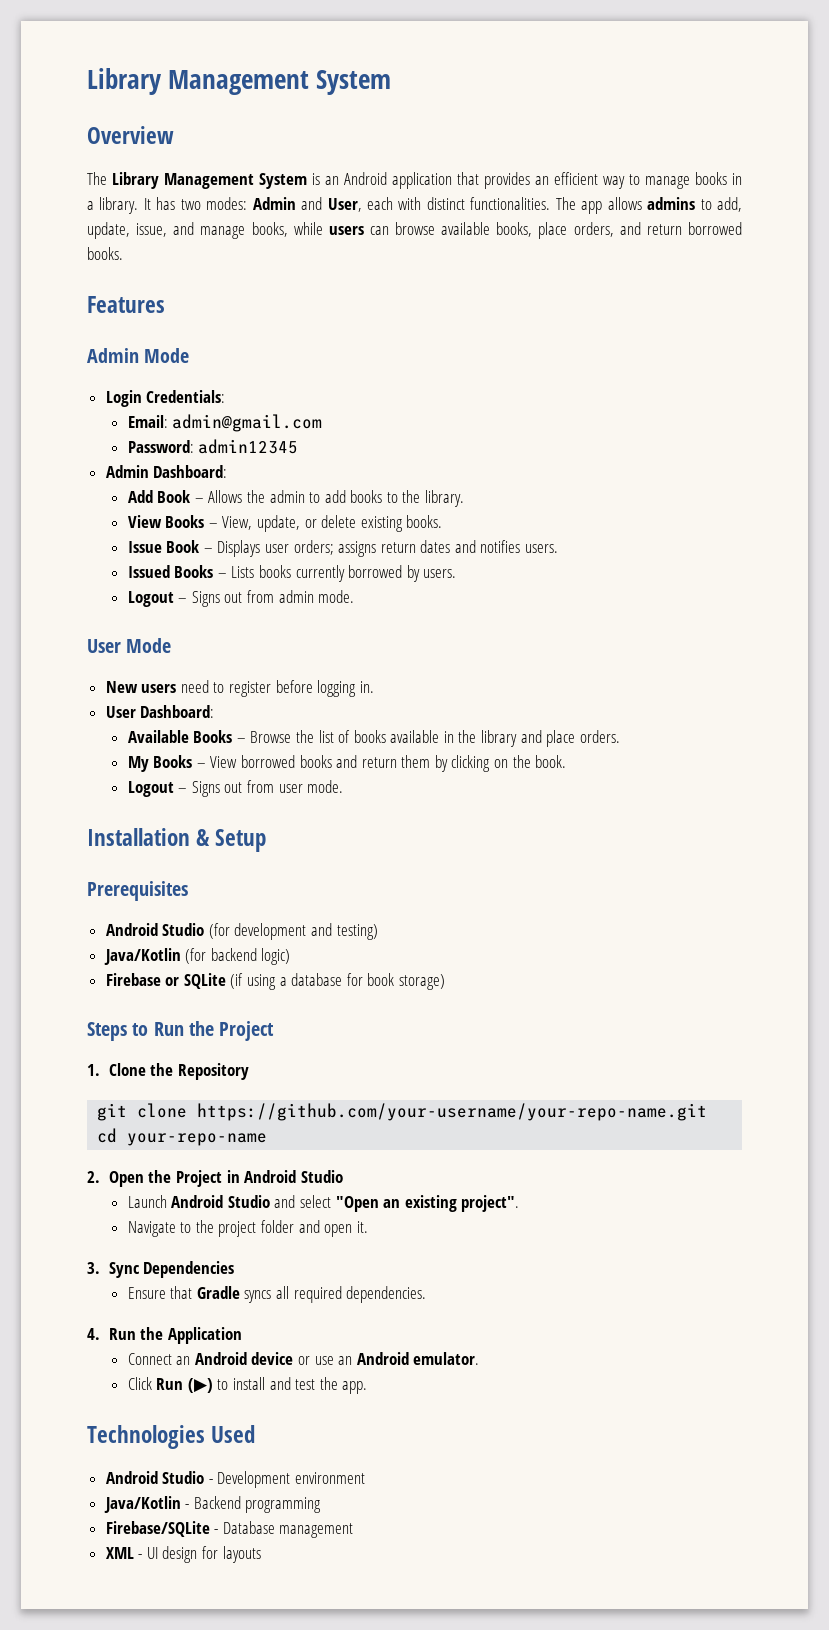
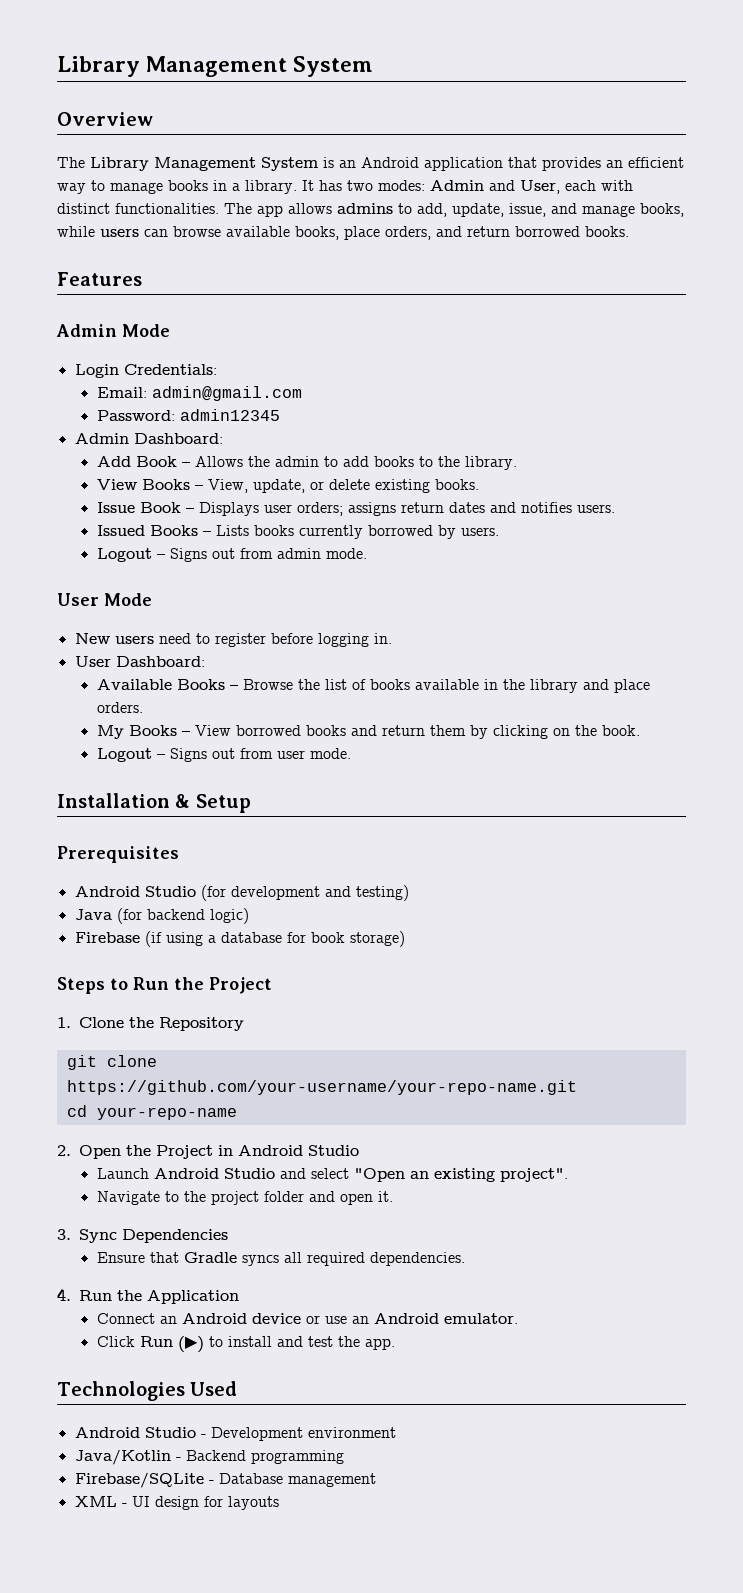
[103,948,181,965] Java/Kotlin -> [74,909,112,920] Java
[165,973,226,989] or SQLite -> (140, 937) none

